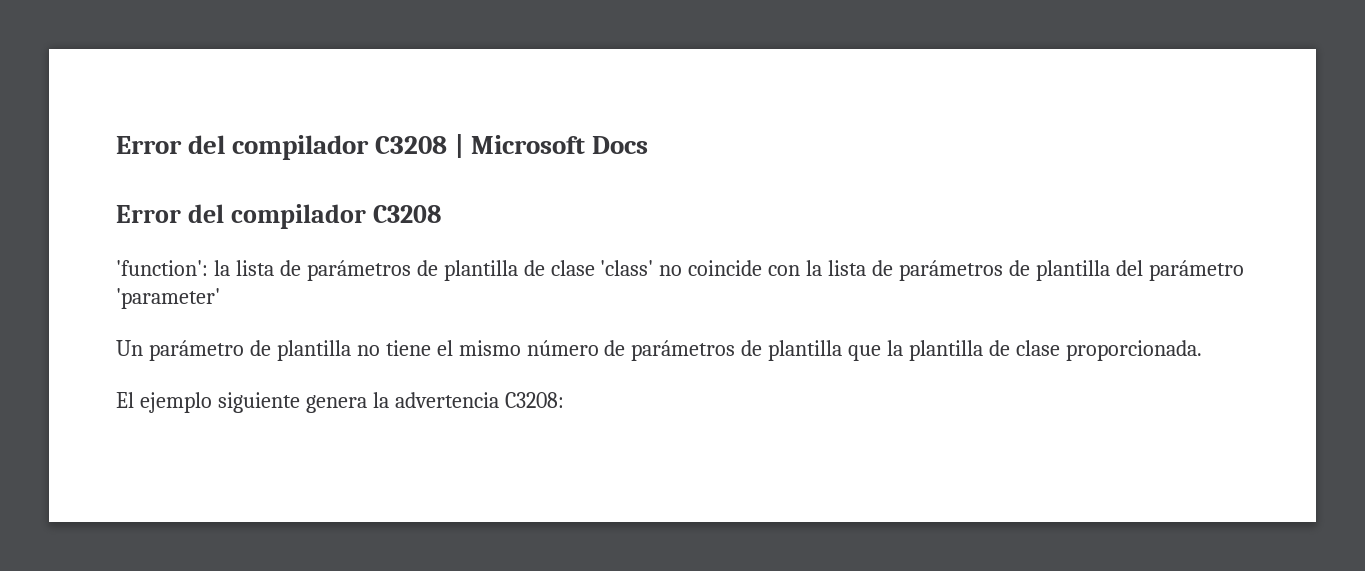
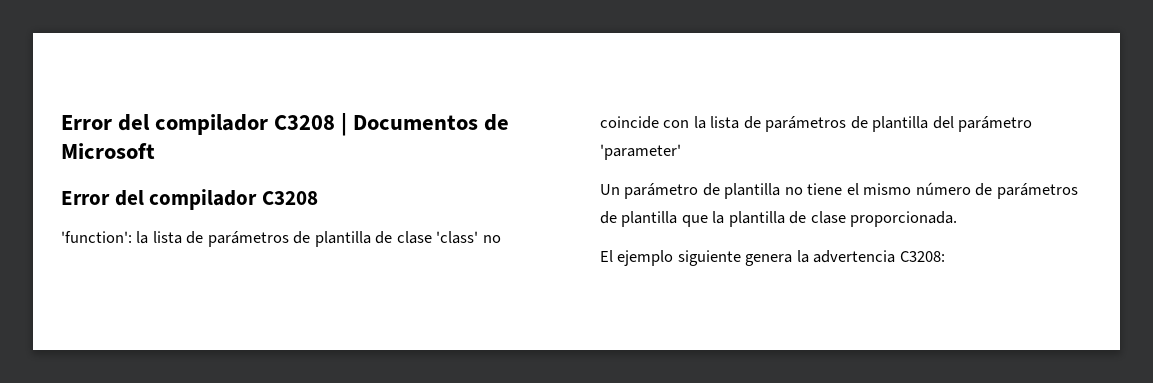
(464, 146) none -> [353,114,510,131] Documentos de
[591,136,648,154] Docs -> (155, 151) none

